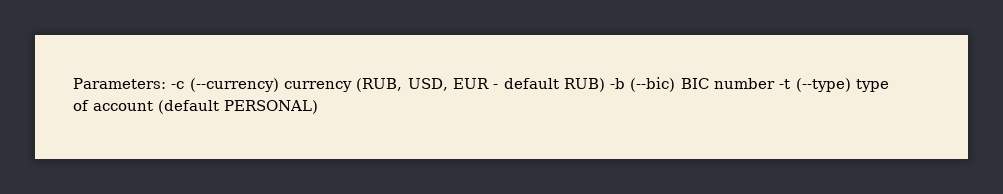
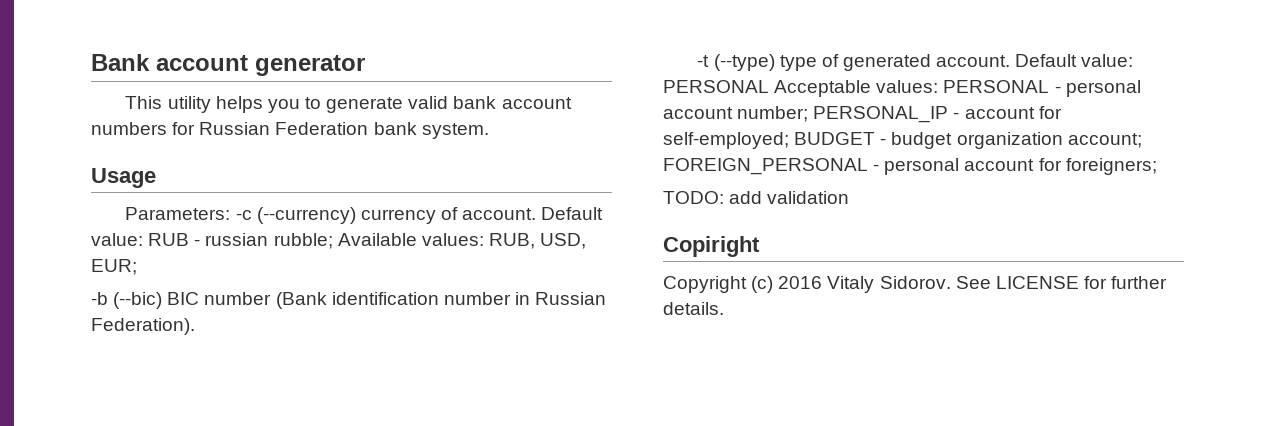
[73,77,889,92] [73,100,318,114] Parameters: -c (--currency) currency (RUB, USD, EUR - default RUB) -b (--bic) BIC number -t (--type) type of account (default PERSONAL) -> [91,54,365,76] [125,96,572,113] [91,122,489,139] [91,168,156,188] [125,207,604,224] [91,233,587,249] [91,259,137,275] [91,292,607,309] [91,318,195,335] [697,54,1134,71] [663,80,1141,97] [663,106,1062,123] [663,132,1142,149] [663,158,1157,175] [663,191,850,204] [663,236,760,257] [663,276,1168,293] [663,302,724,315] Bank account generator // This utility helps you to generate valid bank account numbers for Russian Federation bank system. // Usage // Parameters: -c (--currency) currency of account. Default value: RUB - russian rubble; Available values: RUB, USD, EUR; // -b (--bic) BIC number (Bank identification number in Russian Federation). // -t (--type) type of generated account. Default value: PERSONAL Acceptable values: PERSONAL - personal account number; PERSONAL_IP - account for self-employed; BUDGET - budget organization account; FOREIGN_PERSONAL - personal account for foreigners; // TODO: add validation // Copiright // Copyright (c) 2016 Vitaly Sidorov. See LICENSE for further details.

